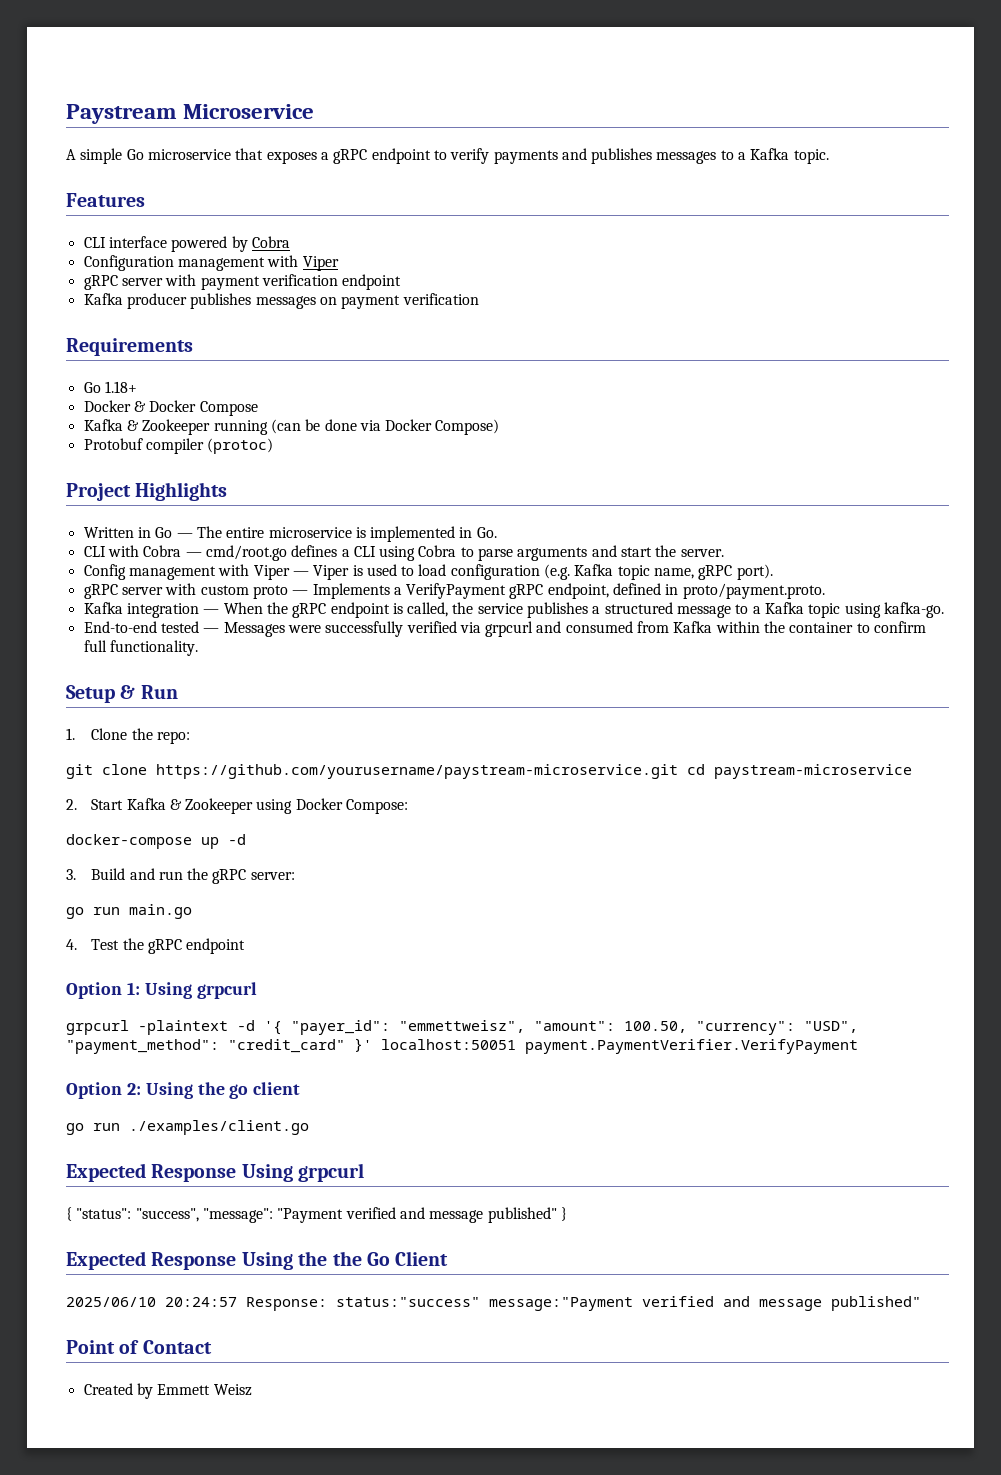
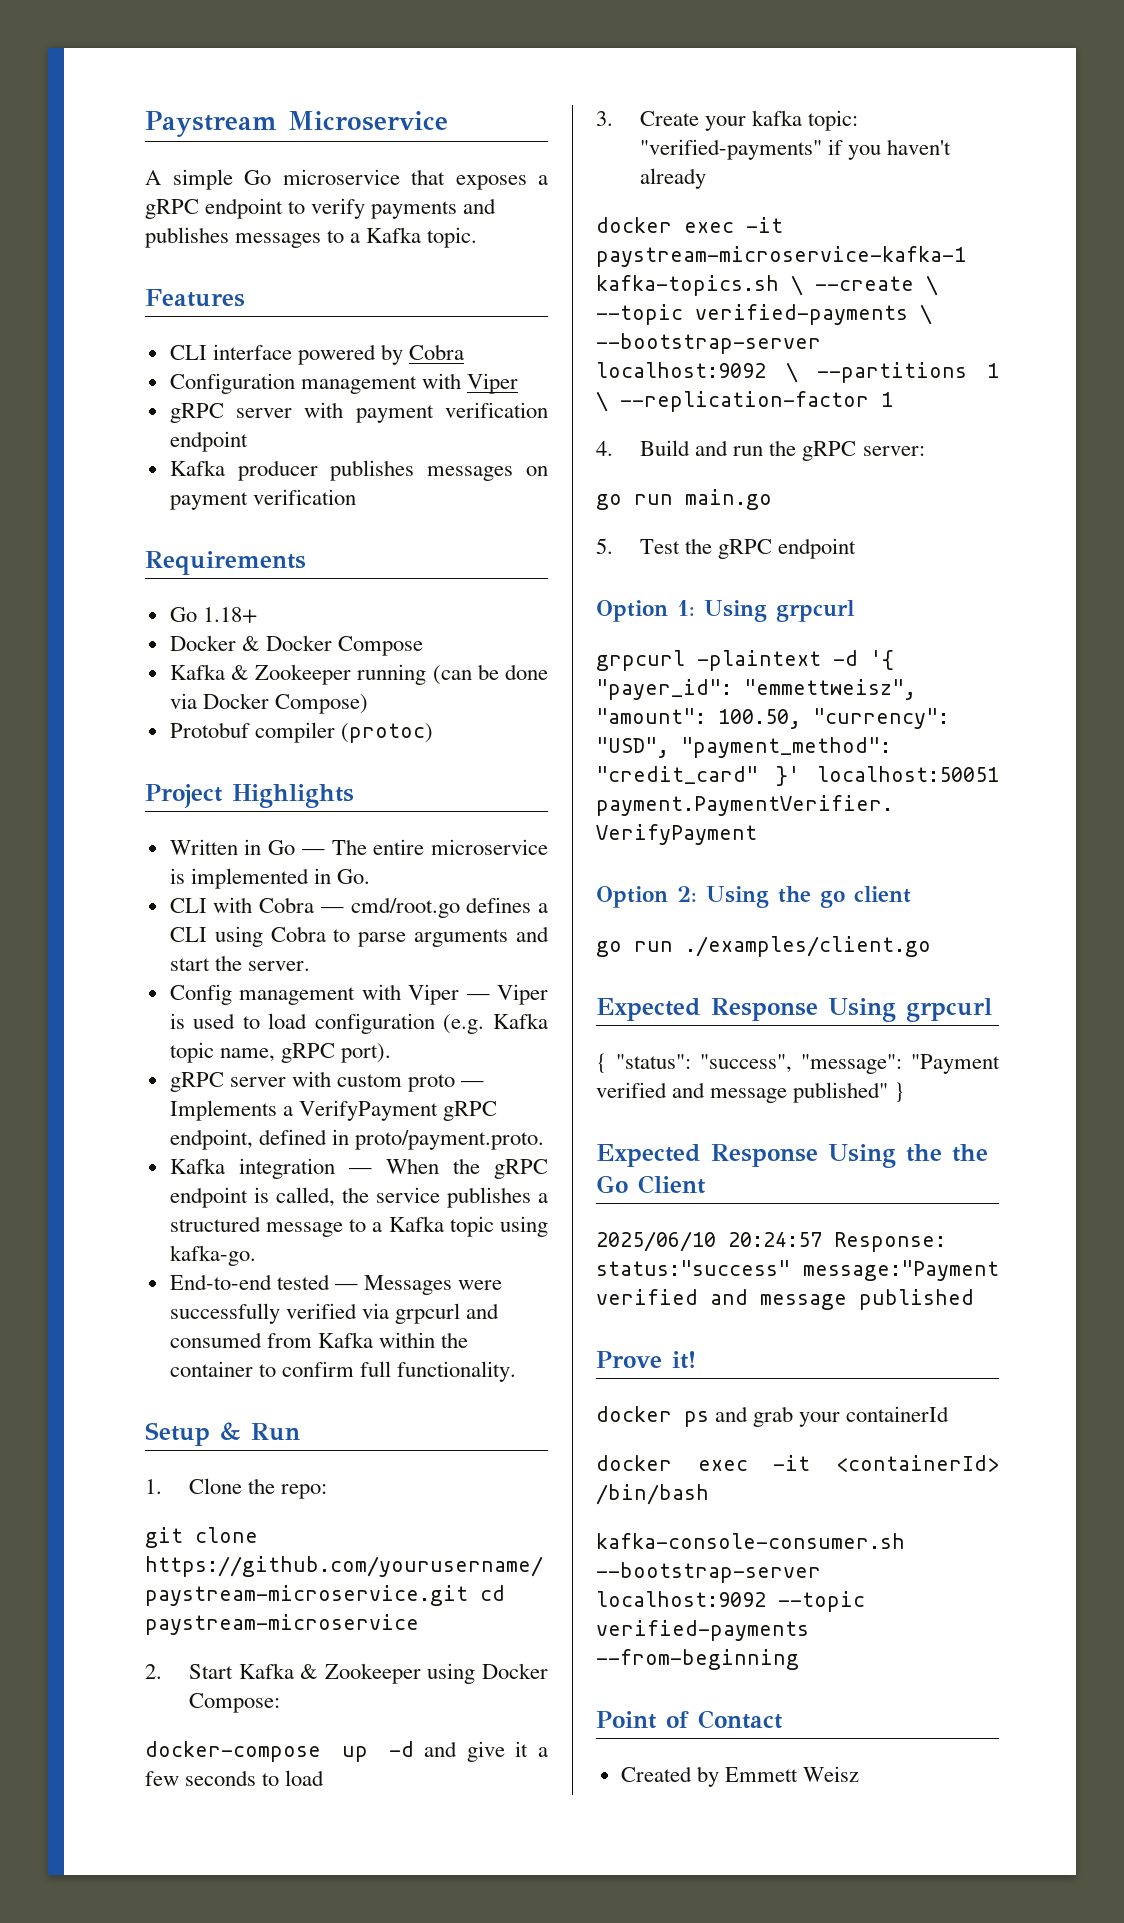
[66,869,76,880] // 3. -> [424,1741,549,1762] [145,1770,325,1786] [596,110,859,131] [640,139,952,160] [640,168,707,189] [596,217,783,233] [596,246,966,267] [596,275,938,296] [596,304,932,325] [596,333,821,354] [596,362,999,383] [596,391,893,412] [596,441,613,456] and give it a few seconds to load // 3. Create your kafka topic: "verified-payments" if you haven't already // docker exec -it paystream-microservice-kafka-1 kafka-topics.sh \ --create \ --topic verified-payments \ --bootstrap-server localhost:9092 \ --partitions 1 \ --replication-factor 1 // 4.
[66,939,77,950] 4. -> [596,538,613,554] 5.
[831,1296,921,1311] published" -> [859,1289,974,1310] [596,1351,696,1369] [596,1406,950,1427] [596,1455,999,1472] [596,1484,709,1505] [596,1533,905,1549] [596,1562,821,1583] [596,1591,865,1612] [596,1620,809,1641] [596,1649,799,1670] published // Prove it! // docker ps and grab your containerId // docker exec -it <containerId> /bin/bash // kafka-console-consumer.sh --bootstrap-server localhost:9092 --topic verified-payments --from-beginning

